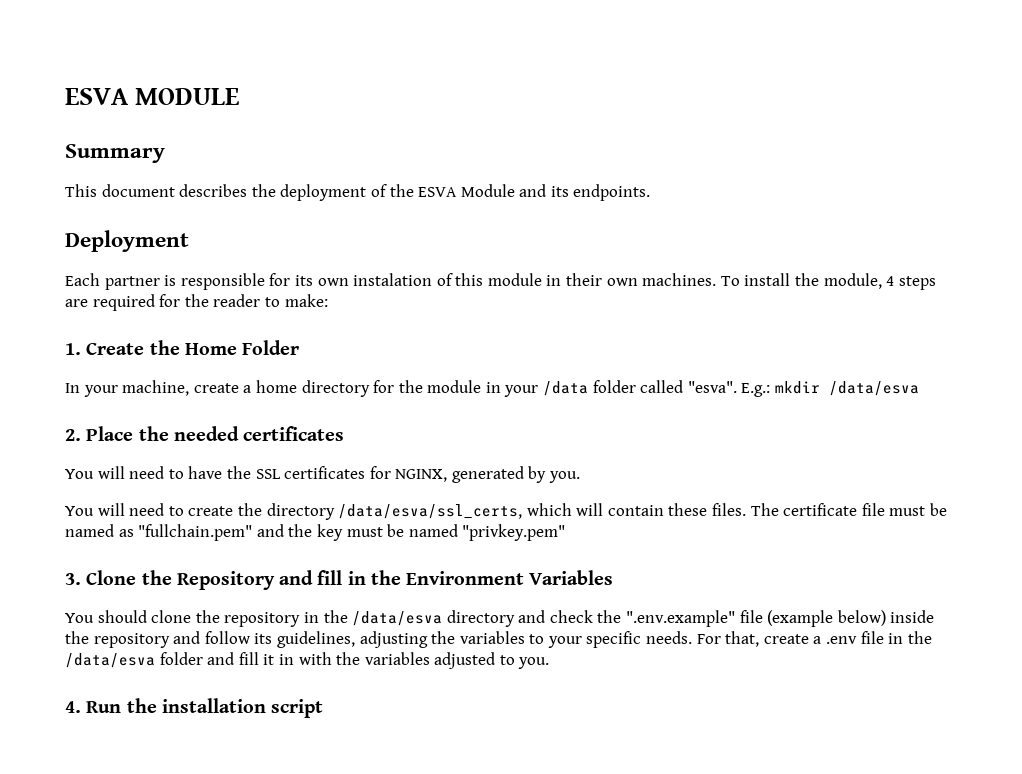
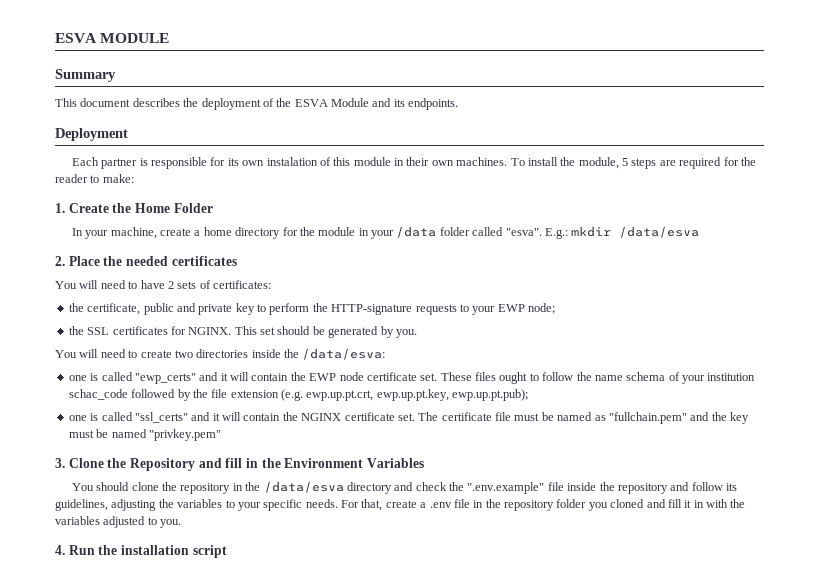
[886,276,895,286] 4 -> [622,158,629,166] 5
[226,466,448,482] the SSL certificates for NGINX, -> [167,280,271,289] [68,303,555,315] [68,326,325,335] 2 sets of certificates: // the certificate, public and private key to perform the HTTP-signature requests to your EWP node; // the SSL certificates for NGINX. This set should be
[237,503,747,520] the directory /data/esva/ssl_certs, which will contain these files. -> [174,348,386,360] [68,372,756,384] [68,389,529,401] [68,412,415,423] two directories inside the /data/esva: // one is called "ewp_certs" and it will contain the EWP node certificate set. These files ought to follow the name schema of your institution schac_code followed by the file extension (e.g. ewp.up.pt.crt, ewp.up.pt.key, ewp.up.pt.pub); // one is called "ssl_certs" and it will contain the NGINX certificate set.
[767,610,886,627] (example below) -> (564, 486) none
[65,652,203,668] /data/esva folder -> [504,499,645,511] repository folder you cloned

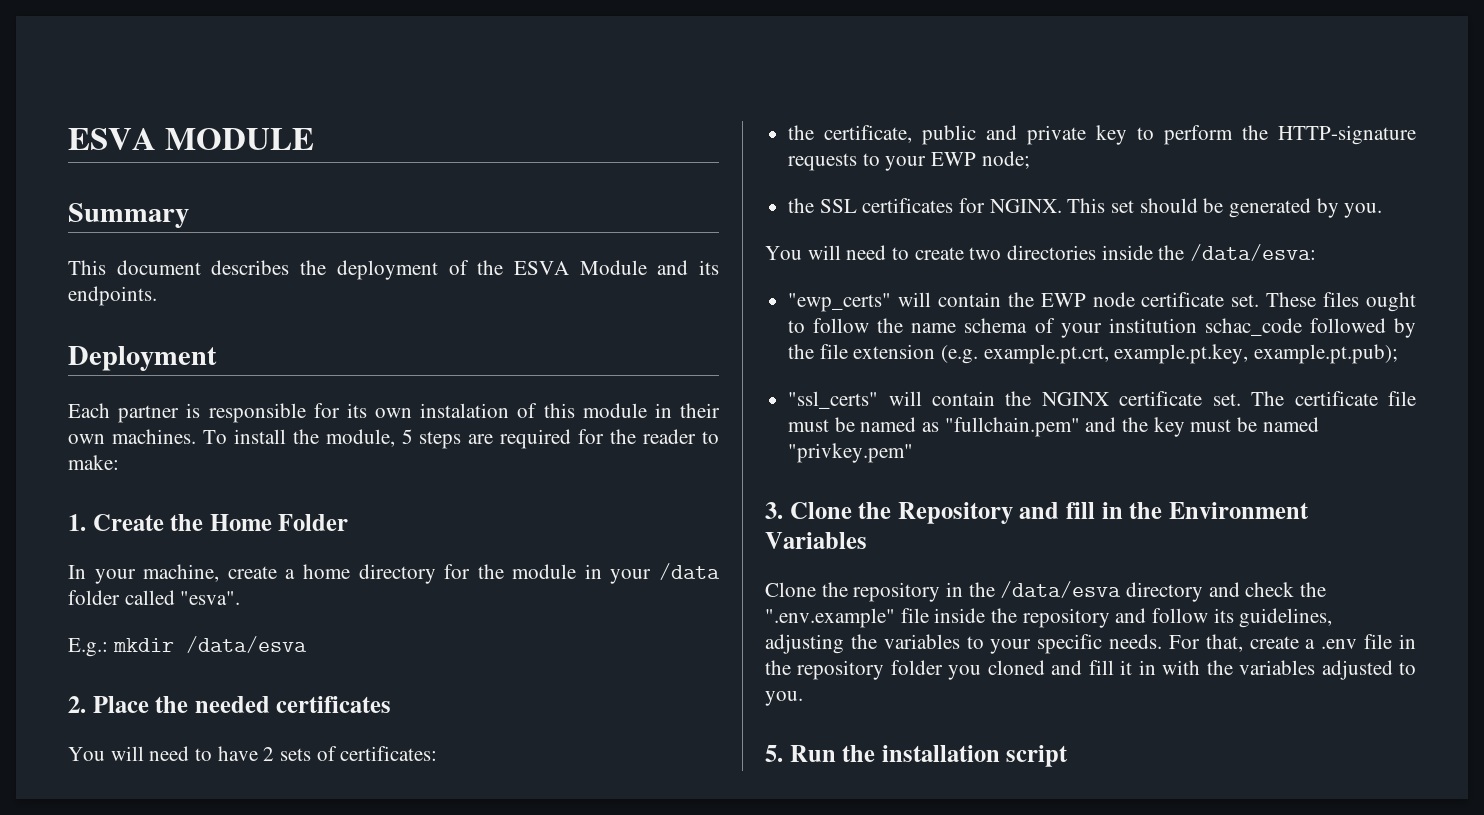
(542, 232) none -> (241, 598) //
[68,372,228,384] one is called "ewp_certs" and it -> [788,293,892,312] "ewp_certs"
[306,389,529,401] [68,412,220,423] ewp.up.pt.crt, ewp.up.pt.key, ewp.up.pt.pub); // one is called "ssl_certs" and it -> [983,344,1399,364] [788,391,879,409] example.pt.crt, example.pt.key, example.pt.pub); // "ssl_certs"
[71,482,159,491] You should clone -> [765,582,816,597] Clone
[55,545,65,555] 4. -> [765,745,783,762] 5.

